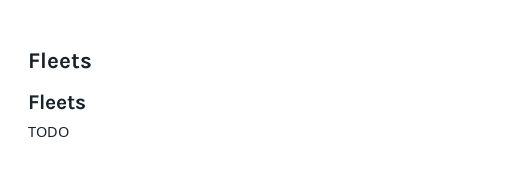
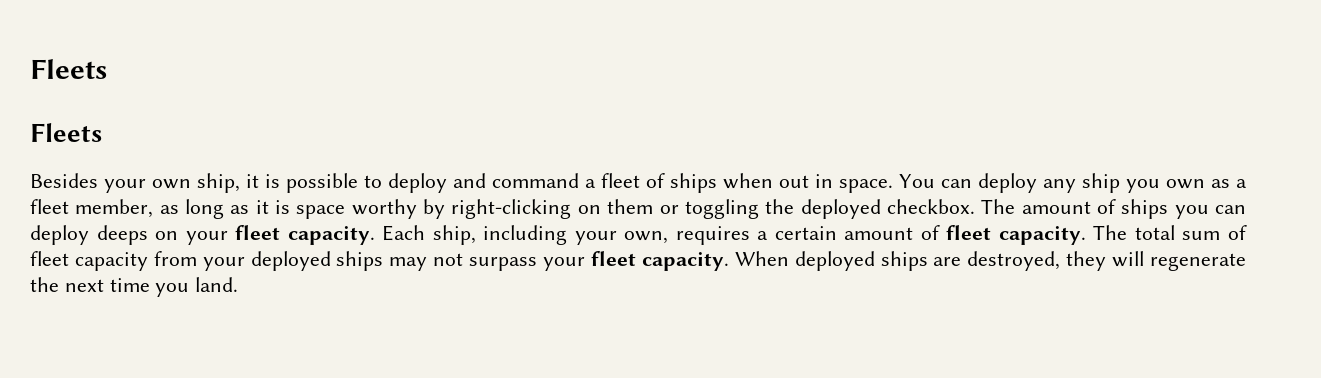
[28,127,69,137] TODO -> [30,173,1247,193] [30,199,1246,219] [30,225,1248,245] [30,251,1246,271] [30,277,239,297] Besides your own ship, it is possible to deploy and command a fleet of ships when out in space. You can deploy any ship you own as a fleet member, as long as it is space worthy by right-clicking on them or toggling the deployed checkbox. The amount of ships you can deploy deeps on your fleet capacity. Each ship, including your own, requires a certain amount of fleet capacity. The total sum of fleet capacity from your deployed ships may not surpass your fleet capacity. When deployed ships are destroyed, they will regenerate the next time you land.

